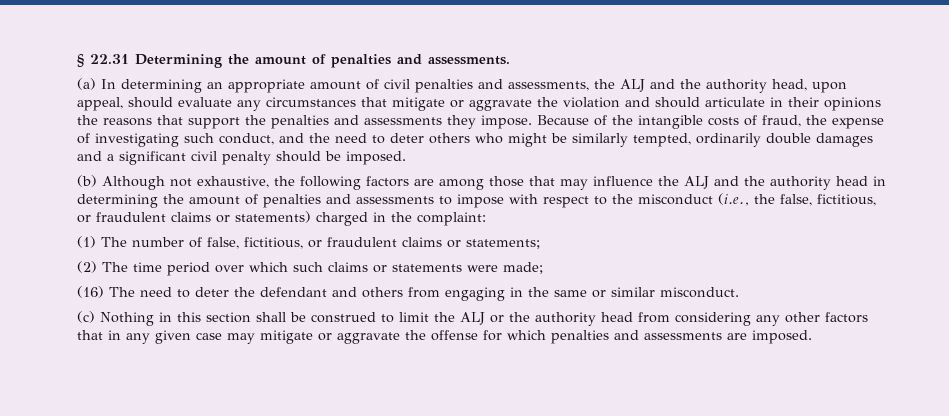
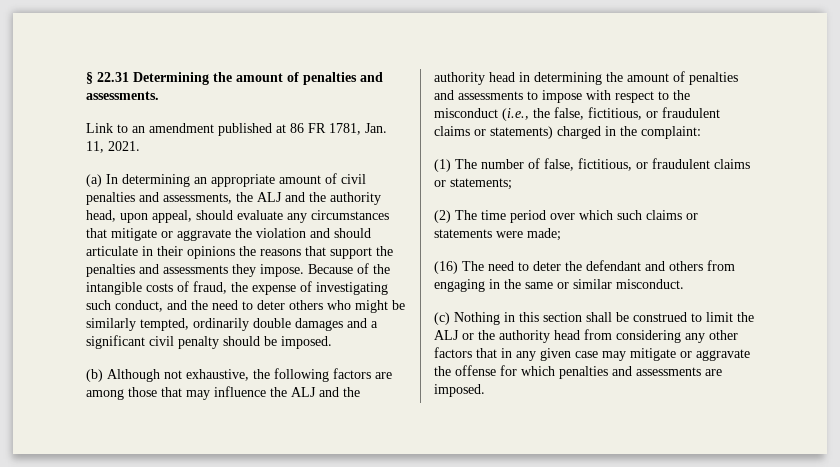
(510, 60) none -> [86,123,387,136] [86,141,140,153] // Link to an amendment published at 86 FR 1781, Jan. 11, 2021.

